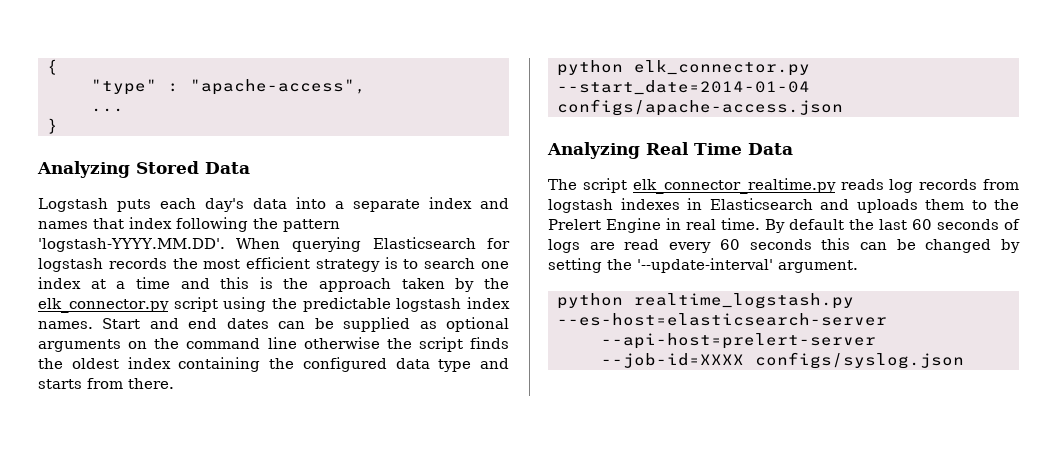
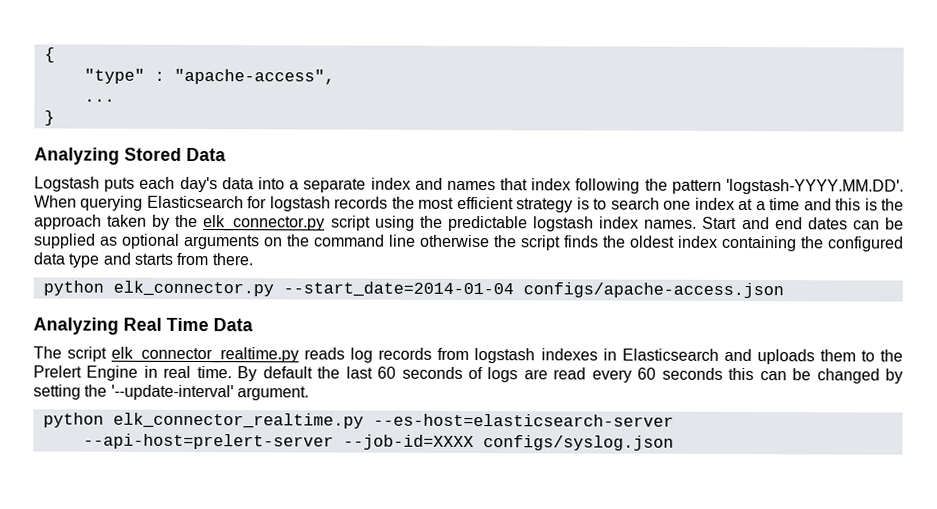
[633,293,854,309] realtime_logstash.py -> [112,412,364,429] elk_connector_realtime.py

